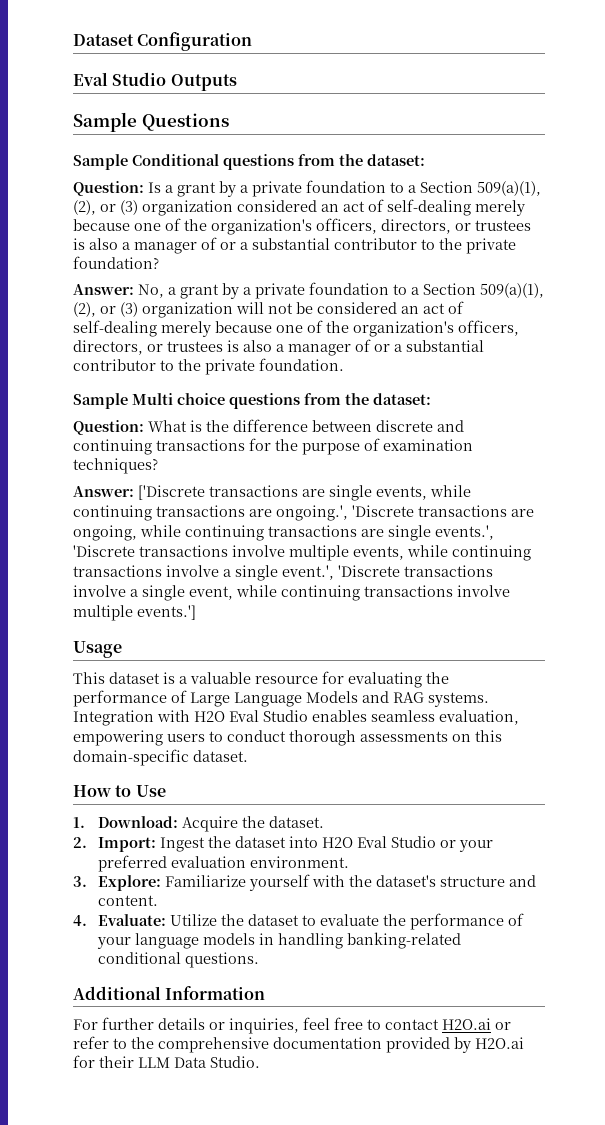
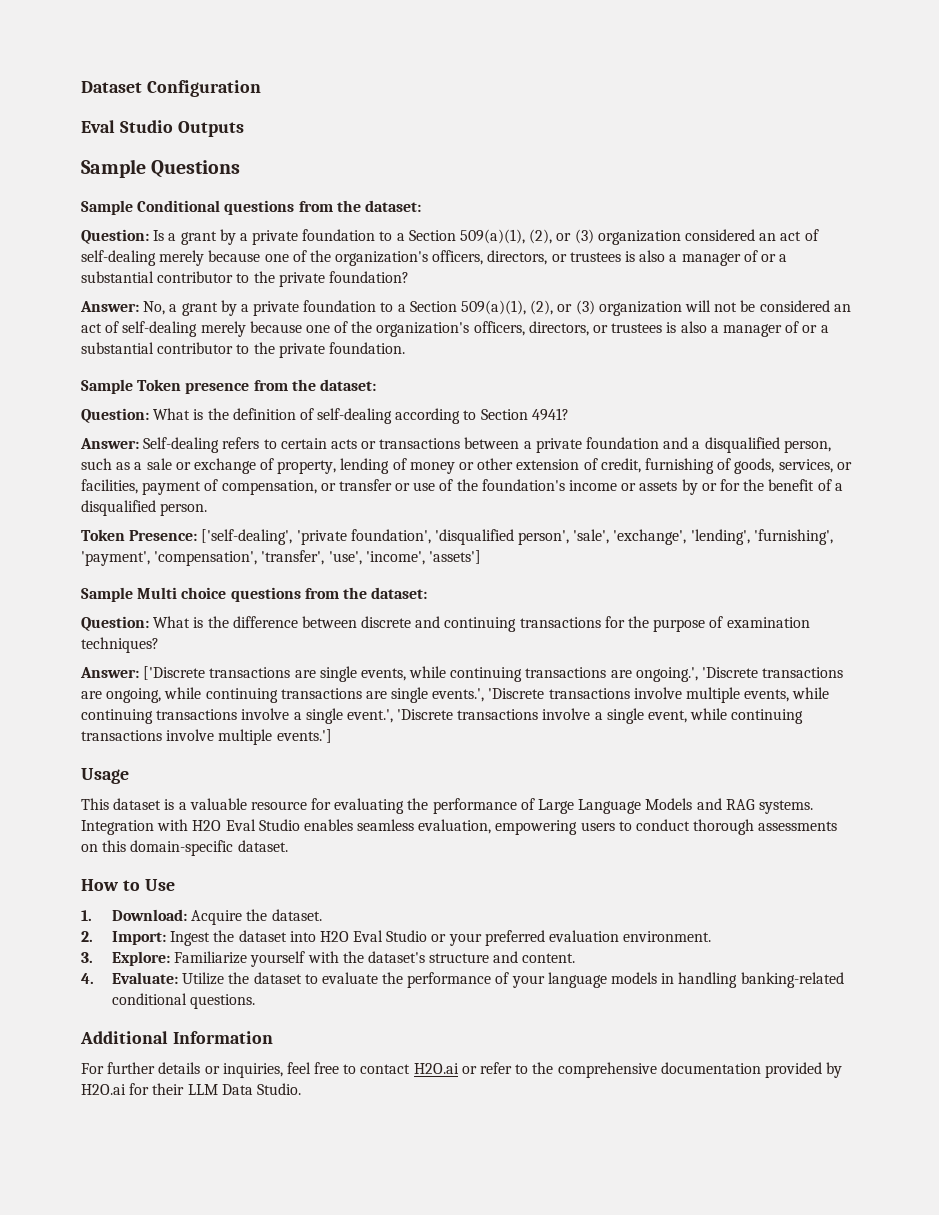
(344, 364) none -> [81,379,376,394] [81,408,569,424] [80,437,831,453] [81,458,852,474] [81,479,843,495] [81,500,208,516] [81,529,833,545] [81,550,481,566] // Sample Token presence from the dataset: // Question: What is the definition of self-dealing according to Section 4941? // Answer: Self-dealing refers to certain acts or transactions between a private foundation and a disqualified person, such as a sale or exchange of property, lending of money or other extension of credit, furnishing of goods, services, or facilities, payment of compensation, or transfer or use of the foundation's income or assets by or for the benefit of a disqualified person. // Token Presence: ['self-dealing', 'private foundation', 'disqualified person', 'sale', 'exchange', 'lending', 'furnishing', 'payment', 'compensation', 'transfer', 'use', 'income', 'assets']

